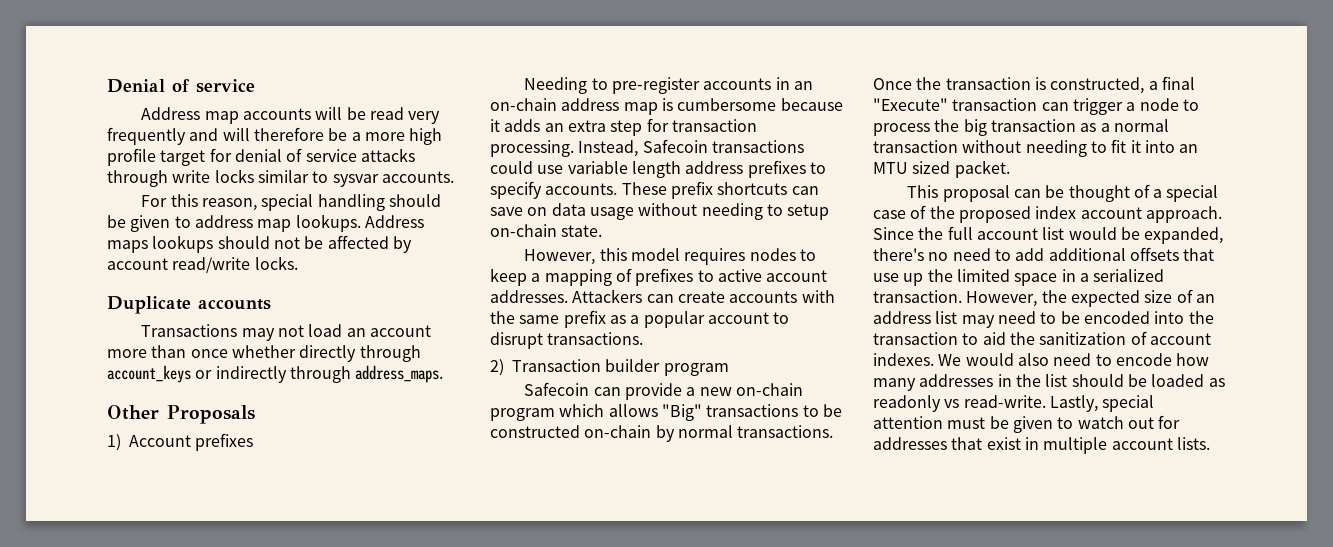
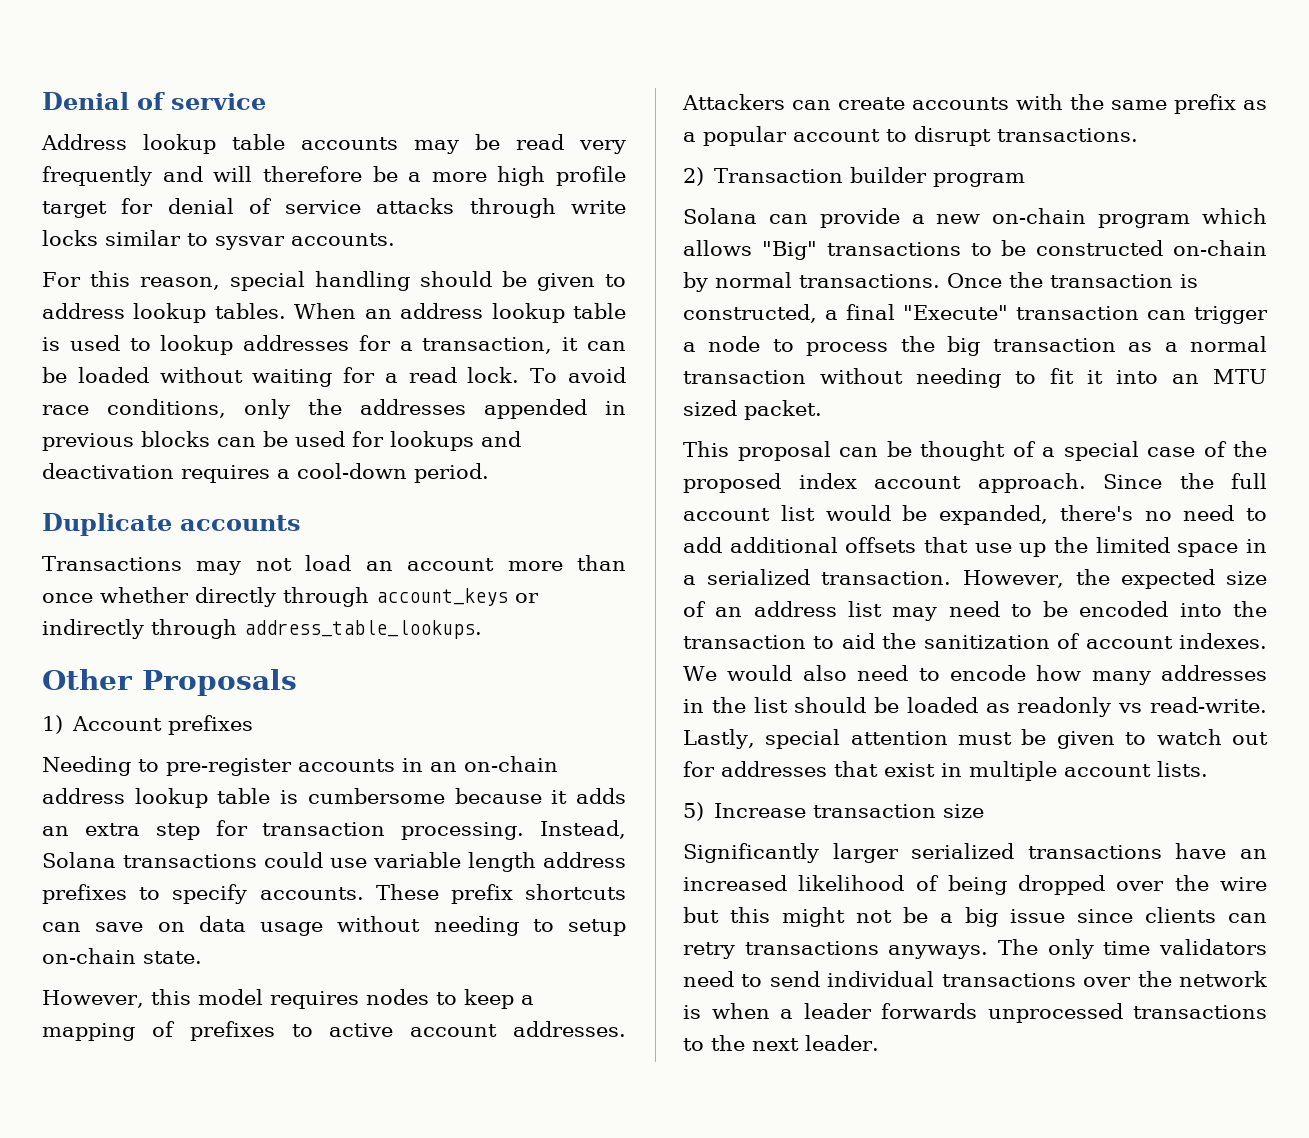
[204,107,343,124] map accounts will -> [143,134,459,154] lookup table accounts may
[257,214,424,232] [107,235,412,253] [107,256,298,273] map lookups. Address maps lookups should not be affected by account read/write locks. -> [133,303,627,323] [42,335,626,355] [42,367,627,387] [42,399,626,419] [42,431,521,451] [42,463,489,483] lookup tables. When an address lookup table is used to lookup addresses for a transaction, it can be loaded without waiting for a read lock. To avoid race conditions, only the addresses appended in previous blocks can be used for lookups and deactivation requires a cool-down period.
[355,365,444,383] address_maps. -> [244,620,482,639] address_table_lookups.
[623,102,658,115] map -> [134,788,271,808] lookup table
[642,139,708,153] Safecoin -> [42,852,116,868] Solana
[524,382,590,396] Safecoin -> [683,208,757,224] Solana
(1210, 443) none -> [683,802,985,821] [683,843,1267,863] [683,875,1267,895] [683,907,1267,927] [683,939,1267,959] [683,971,1267,987] [683,1003,1267,1023] [683,1035,879,1051] // 5) Increase transaction size // Significantly larger serialized transactions have an increased likelihood of being dropped over the wire but this might not be a big issue since clients can retry transactions anyways. The only time validators need to send individual transactions over the network is when a leader forwards unprocessed transactions to the next leader.

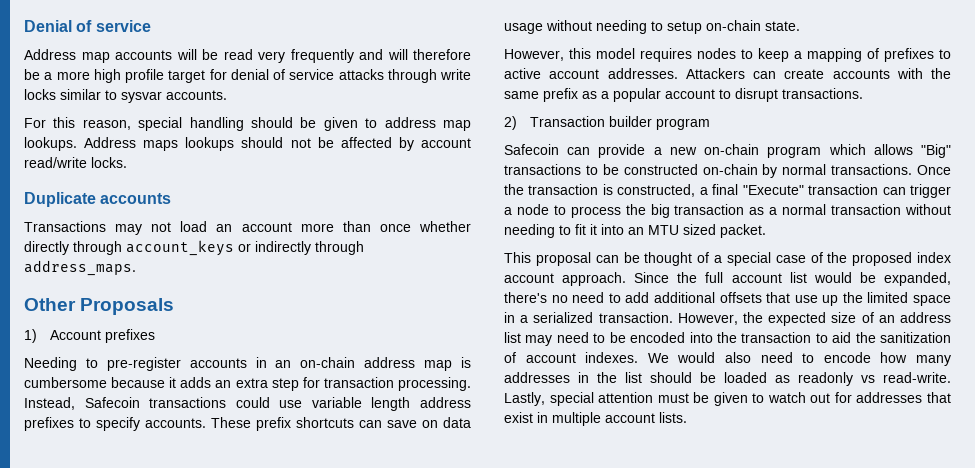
[143,134,459,154] lookup table accounts may -> [81,49,197,63] map accounts will
[133,303,627,323] [42,335,626,355] [42,367,627,387] [42,399,626,419] [42,431,521,451] [42,463,489,483] lookup tables. When an address lookup table is used to lookup addresses for a transaction, it can be loaded without waiting for a read lock. To avoid race conditions, only the addresses appended in previous blocks can be used for lookups and deactivation requires a cool-down period. -> [442,120,471,131] [24,137,471,151] [24,157,127,168] map lookups. Address maps lookups should not be affected by account read/write locks.
[244,620,482,639] address_table_lookups. -> [24,260,136,276] address_maps.
[134,788,271,808] lookup table -> [424,360,453,371] map
[42,852,116,868] Solana -> [84,397,140,408] Safecoin
[683,208,757,224] Solana -> [504,144,559,155] Safecoin
[683,802,985,821] [683,843,1267,863] [683,875,1267,895] [683,907,1267,927] [683,939,1267,959] [683,971,1267,987] [683,1003,1267,1023] [683,1035,879,1051] // 5) Increase transaction size // Significantly larger serialized transactions have an increased likelihood of being dropped over the wire but this might not be a big issue since clients can retry transactions anyways. The only time validators need to send individual transactions over the network is when a leader forwards unprocessed transactions to the next leader. -> (687, 417) none

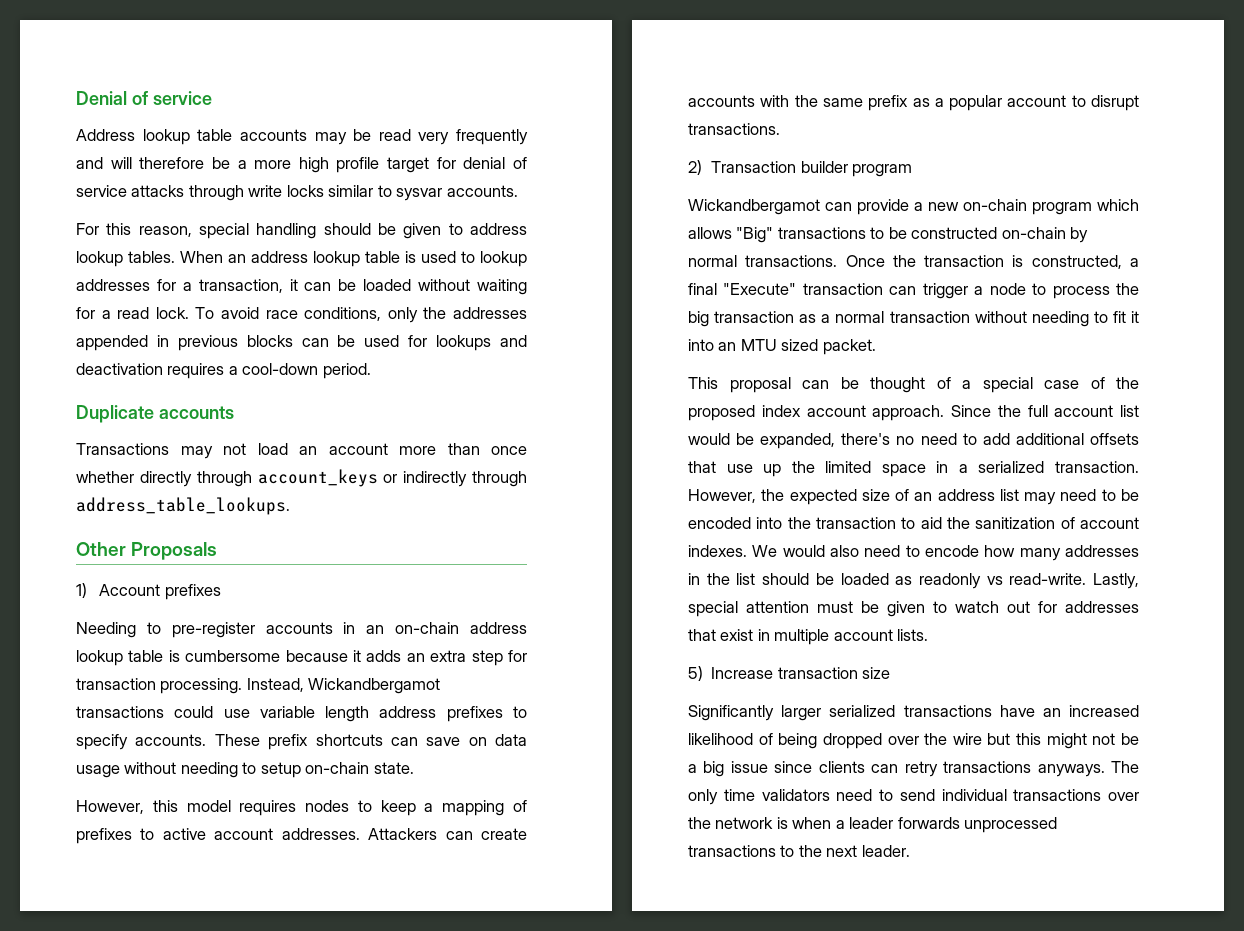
[81,49,197,63] map accounts will -> [142,129,347,145] lookup table accounts may
[442,120,471,131] [24,137,471,151] [24,157,127,168] map lookups. Address maps lookups should not be affected by account read/write locks. -> [76,251,527,267] [76,279,527,295] [76,307,527,323] [76,335,528,351] [76,363,371,379] lookup tables. When an address lookup table is used to lookup addresses for a transaction, it can be loaded without waiting for a read lock. To avoid race conditions, only the addresses appended in previous blocks can be used for lookups and deactivation requires a cool-down period.
[24,260,136,276] address_maps. -> [76,497,290,515] address_table_lookups.
[424,360,453,371] map -> [76,650,164,666] lookup table
[84,397,140,408] Safecoin -> [308,678,441,694] Wickandbergamot
[504,144,559,155] Safecoin -> [688,199,820,215] Wickandbergamot
(687, 417) none -> [688,666,891,681] [688,705,1139,721] [688,733,1139,749] [688,761,1139,777] [688,789,1139,805] [688,817,1058,833] [688,845,910,857] // 5) Increase transaction size // Significantly larger serialized transactions have an increased likelihood of being dropped over the wire but this might not be a big issue since clients can retry transactions anyways. The only time validators need to send individual transactions over the network is when a leader forwards unprocessed transactions to the next leader.

